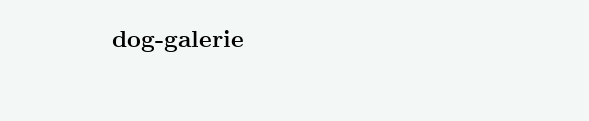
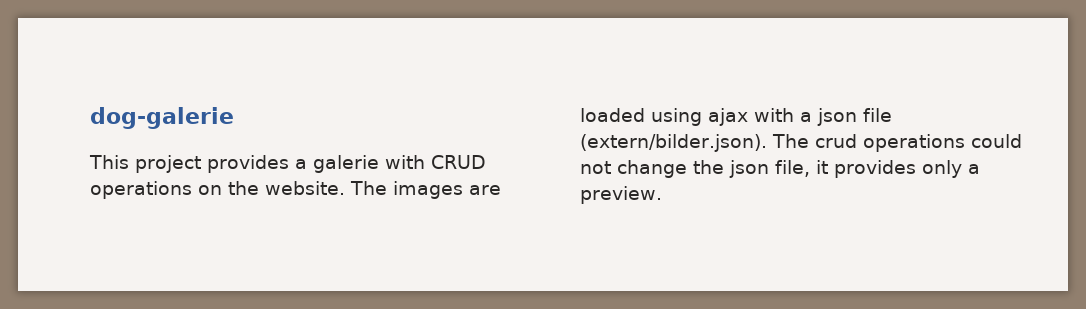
(244, 41) none -> [89,155,486,173] [90,181,501,199] [580,108,892,126] [580,134,1022,152] [580,160,980,178] [580,186,662,204] // This project provides a galerie with CRUD operations on the website. The images are loaded using ajax with a json file (extern/bilder.json). The crud operations could not change the json file, it provides only a preview.

